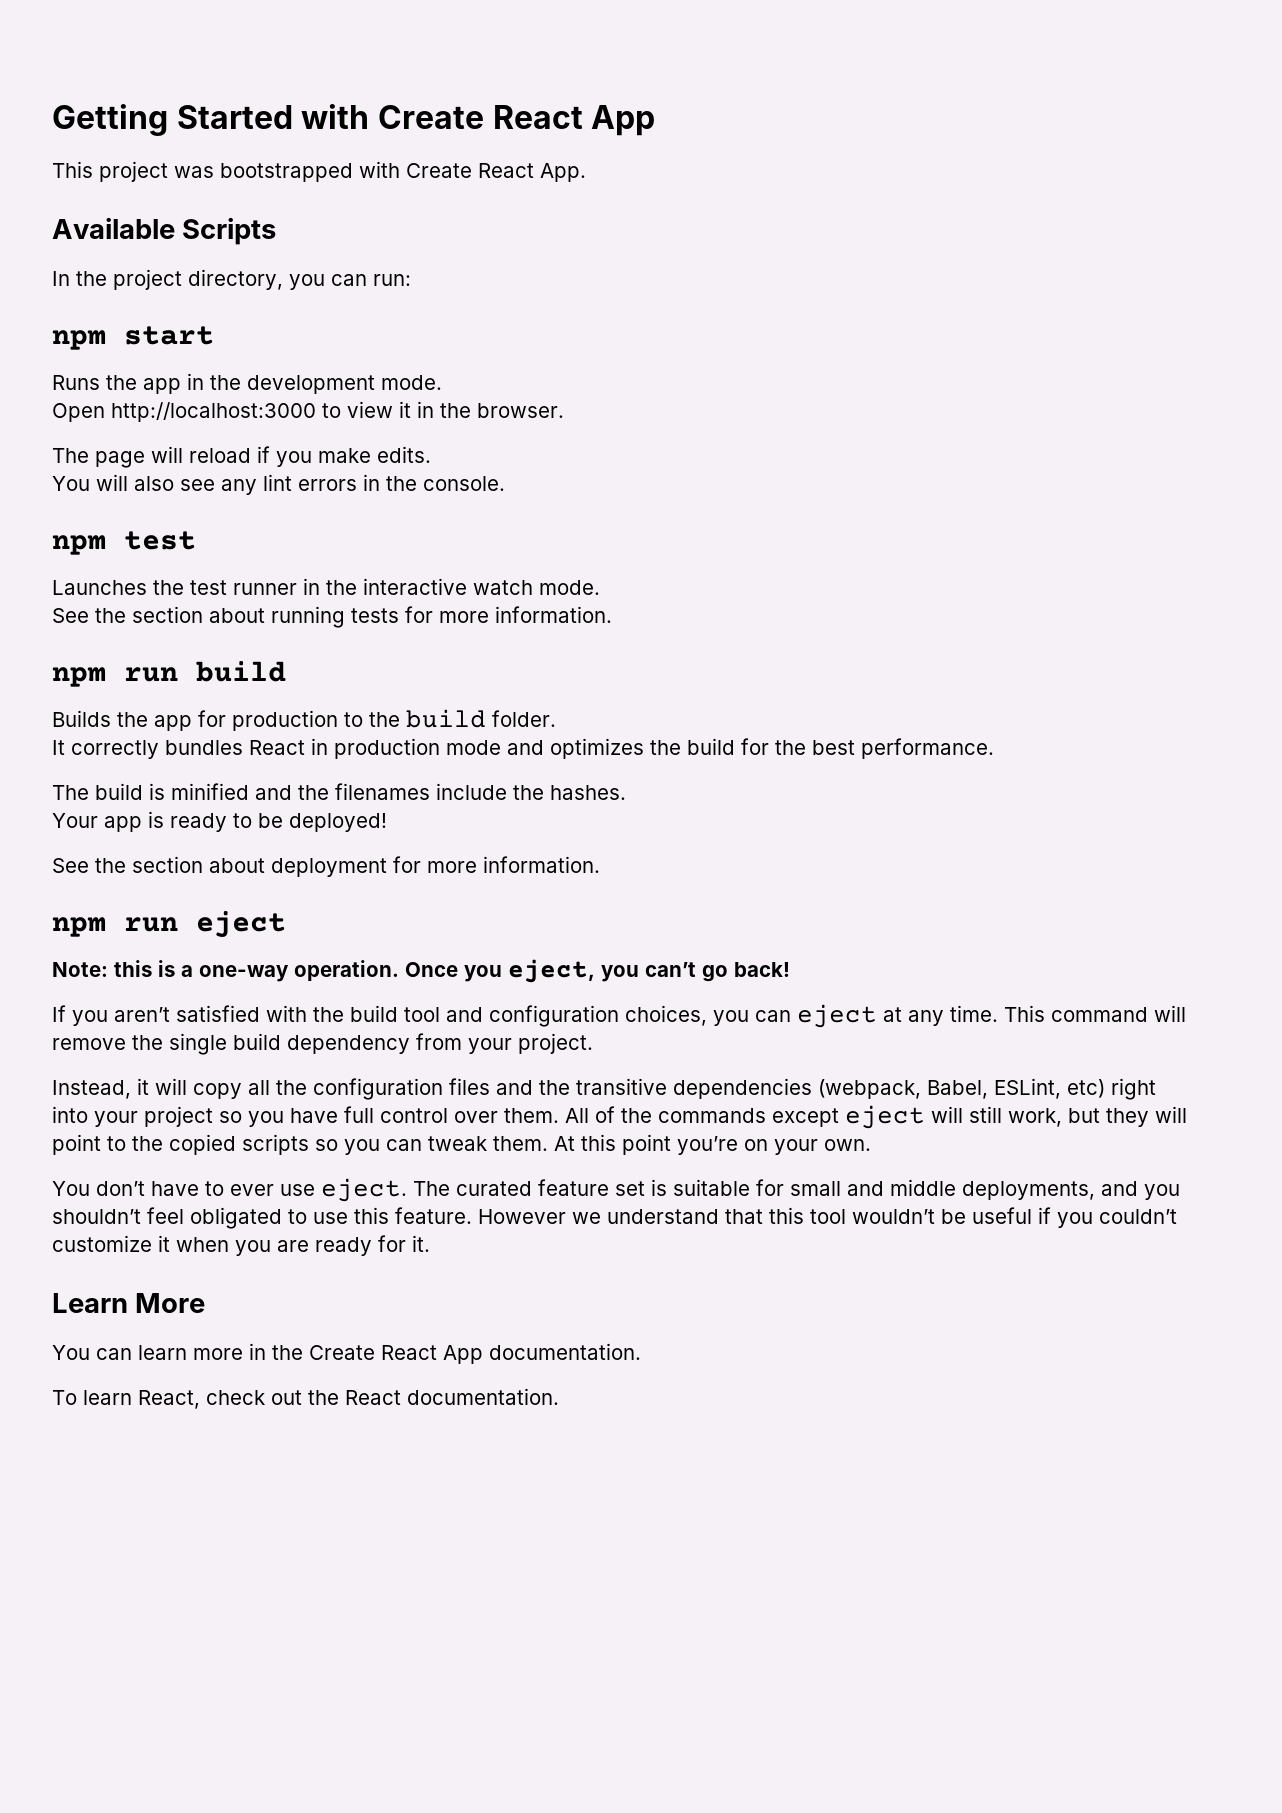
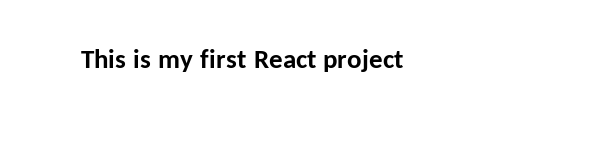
[52,104,656,136] [52,161,586,182] [52,217,277,245] [52,269,411,290] [52,326,214,350] [52,373,442,394] [52,401,564,422] [52,446,431,468] [52,474,505,495] [52,531,196,555] [52,578,600,595] [52,606,612,628] [52,661,286,687] [52,709,556,731] [52,738,994,759] [52,783,626,800] [52,811,387,832] [52,856,600,877] [52,911,286,938] [52,959,790,983] [52,1004,1186,1028] [52,1033,593,1055] [52,1078,1156,1100] [52,1105,1187,1129] [52,1134,871,1155] [52,1178,1180,1202] [52,1207,1177,1229] [52,1235,430,1256] [52,1293,206,1313] [52,1343,641,1364] [52,1388,559,1409] Getting Started with Create React App // This project was bootstrapped with Create React App. // Available Scripts // In the project directory, you can run: // npm start // Runs the app in the development mode. // Open http://localhost:3000 to view it in the browser. // The page will reload if you make edits. // You will also see any lint errors in the console. // npm test // Launches the test runner in the interactive watch mode. // See the section about running tests for more information. // npm run build // Builds the app for production to the build folder. // It correctly bundles React in production mode and optimizes the build for the best performance. // The build is minified and the filenames include the hashes. // Your app is ready to be deployed! // See the section about deployment for more information. // npm run eject // Note: this is a one-way operation. Once you eject, you can’t go back! // If you aren’t satisfied with the build tool and configuration choices, you can eject at any time. This command will remove the single build dependency from your project. // Instead, it will copy all the configuration files and the transitive dependencies (webpack, Babel, ESLint, etc) right into your project so you have full control over them. All of the commands except eject will still work, but they will point to the copied scripts so you can tweak them. At this point you’re on your own. // You don’t have to ever use eject. The curated feature set is suitable for small and middle deployments, and you shouldn’t feel obligated to use this feature. However we understand that this tool wouldn’t be useful if you couldn’t customize it when you are ready for it. // Learn More // You can learn more in the Create React App documentation. // To learn React, check out the React documentation. -> [81,49,403,72] This is my first React project

